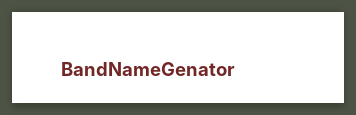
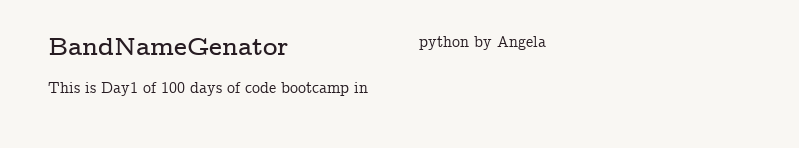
(235, 69) none -> [48,82,368,96] [419,36,546,50] // This is Day1 of 100 days of code bootcamp in python by Angela

